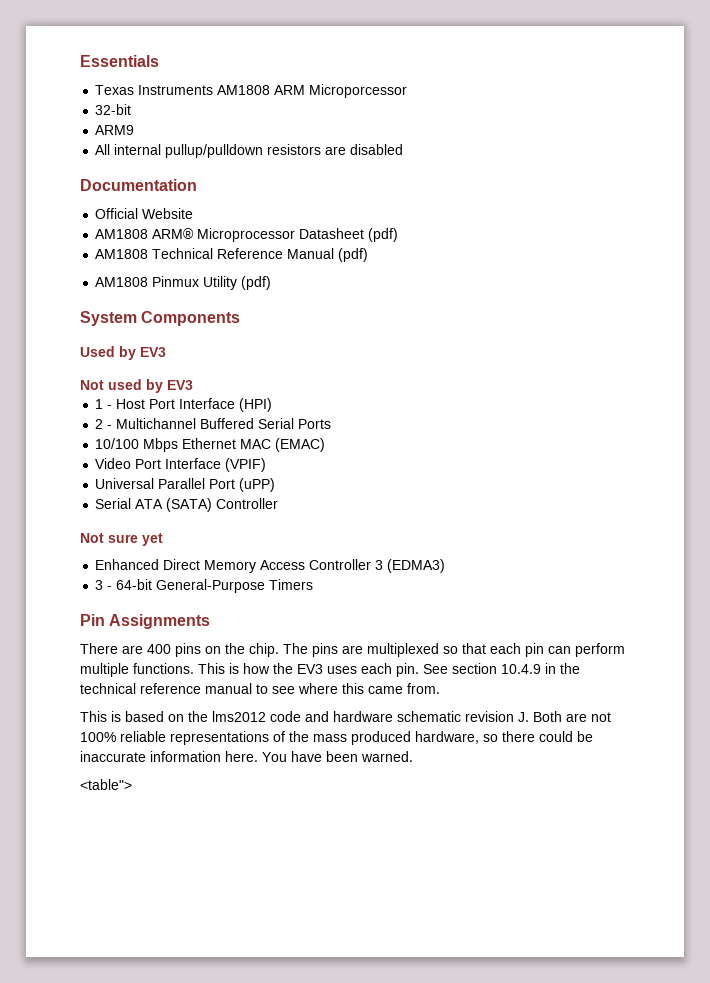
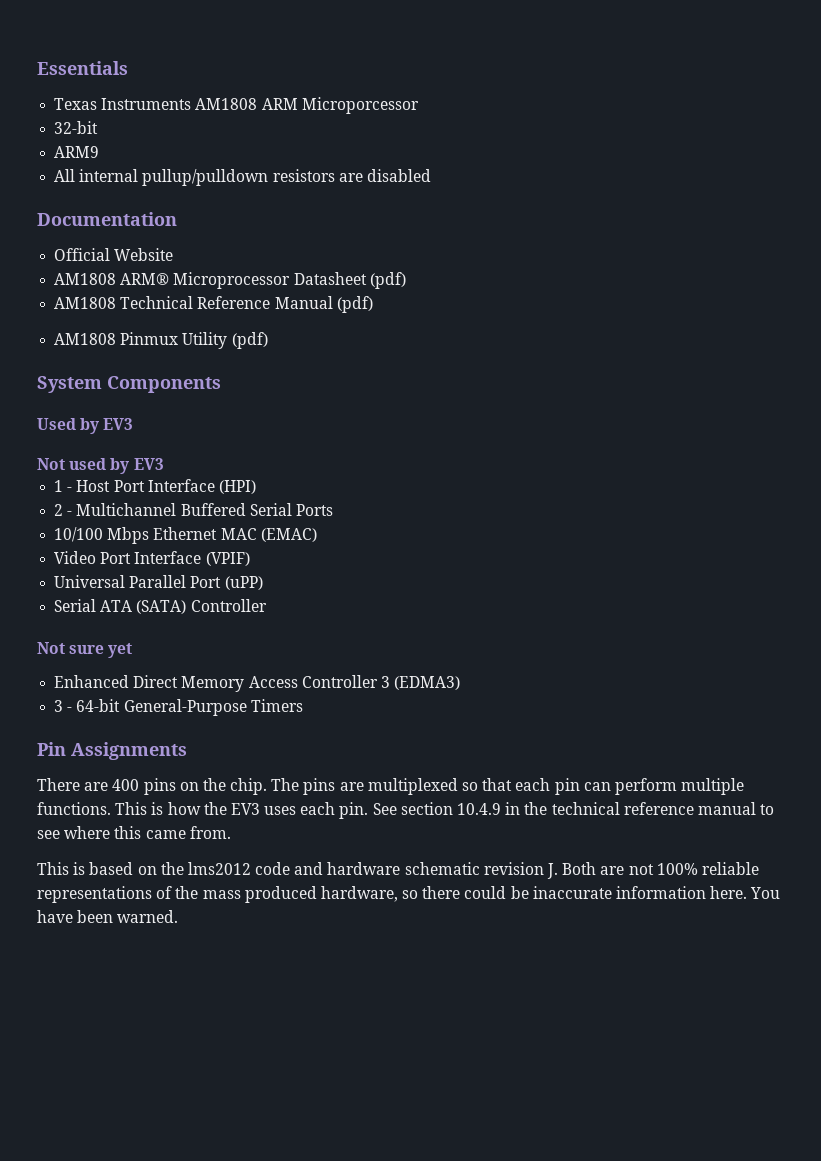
[80,779,132,790] // <table"> -> (179, 916) none

